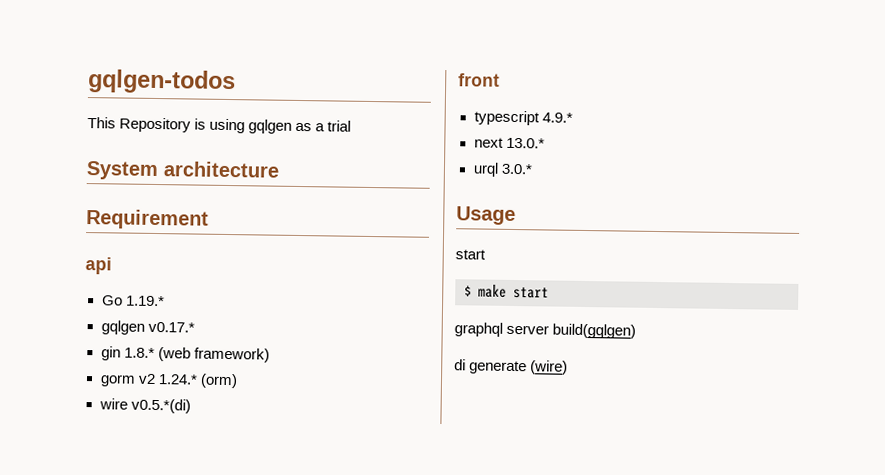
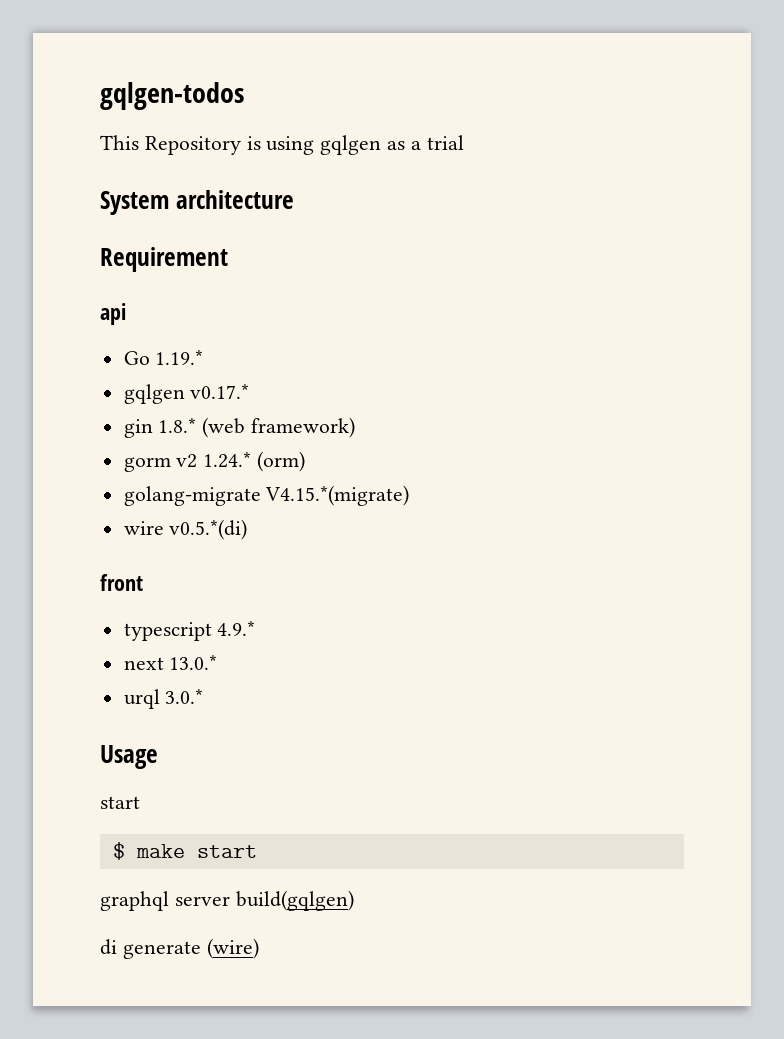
(238, 381) none -> [123,485,410,506] // golang-migrate V4.15.*(migrate)

